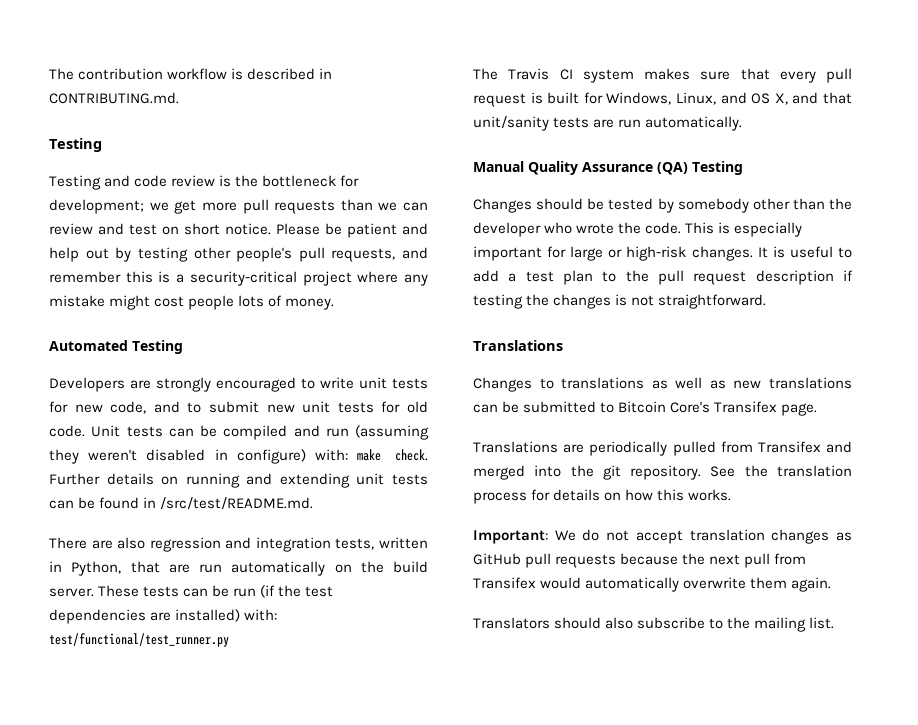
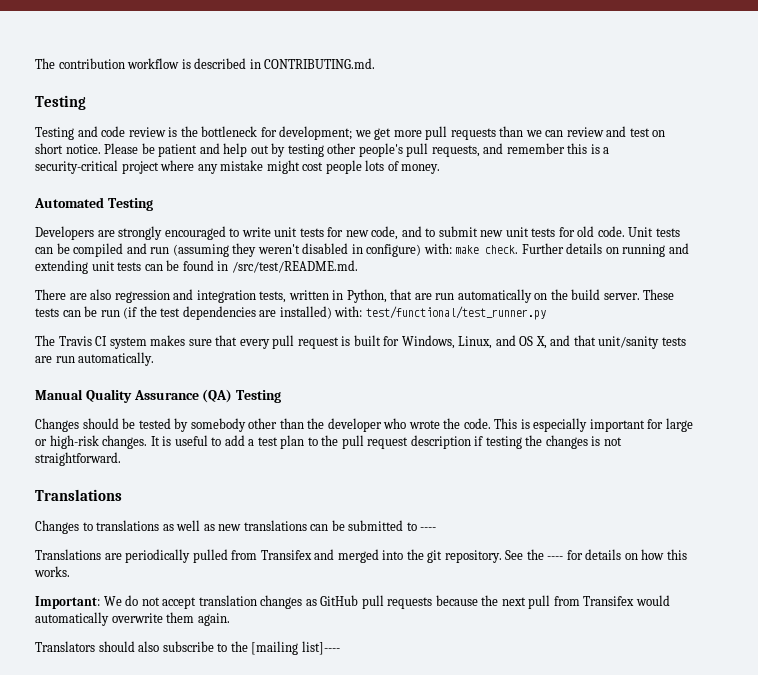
[618,401,818,416] Bitcoin Core's Transifex page. -> [420,527,437,531] ----
[777,465,852,477] [473,492,527,504] translation process -> [547,556,564,560] ----
[754,617,835,632] mailing list. -> [251,641,340,655] [mailing list]----

